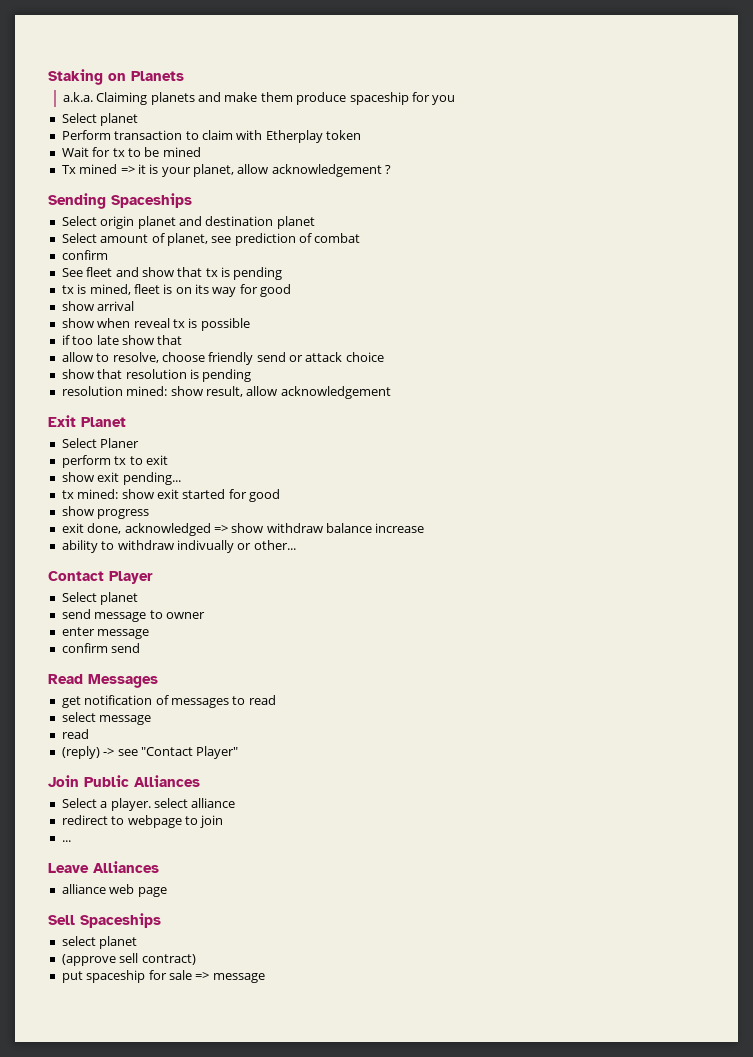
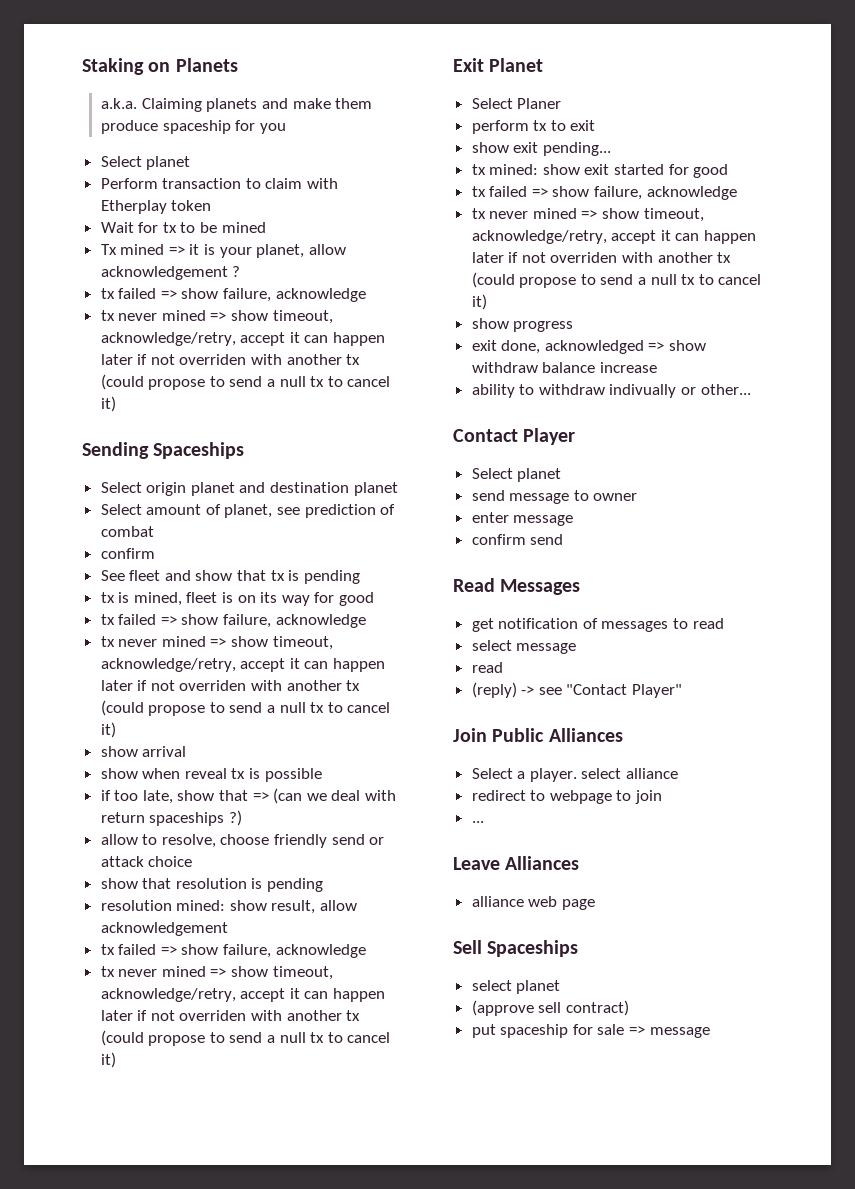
(392, 169) none -> [100,288,366,302] [100,310,333,324] [100,332,386,346] [100,354,361,365] [100,374,391,390] [100,396,116,412] // tx failed => show failure, acknowledge // tx never mined => show timeout, acknowledge/retry, accept it can happen later if not overriden with another tx (could propose to send a null tx to cancel it)
(292, 290) none -> [100,614,366,628] [100,636,333,650] [100,658,386,672] [100,680,361,691] [100,700,391,716] [100,722,116,738] // tx failed => show failure, acknowledge // tx never mined => show timeout, acknowledge/retry, accept it can happen later if not overriden with another tx (could propose to send a null tx to cancel it)
[96,335,183,345] late show that -> [142,788,397,804] [100,810,242,826] late, show that => (can we deal with return spaceships ?)
(391, 392) none -> [100,944,366,958] [100,966,333,980] [100,988,386,1002] [100,1010,361,1021] [100,1030,391,1046] [100,1052,116,1068] // tx failed => show failure, acknowledge // tx never mined => show timeout, acknowledge/retry, accept it can happen later if not overriden with another tx (could propose to send a null tx to cancel it)
(280, 495) none -> [471,186,737,200] [471,208,704,222] [471,230,757,244] [471,252,732,263] [471,272,762,288] [471,294,487,310] // tx failed => show failure, acknowledge // tx never mined => show timeout, acknowledge/retry, accept it can happen later if not overriden with another tx (could propose to send a null tx to cancel it)

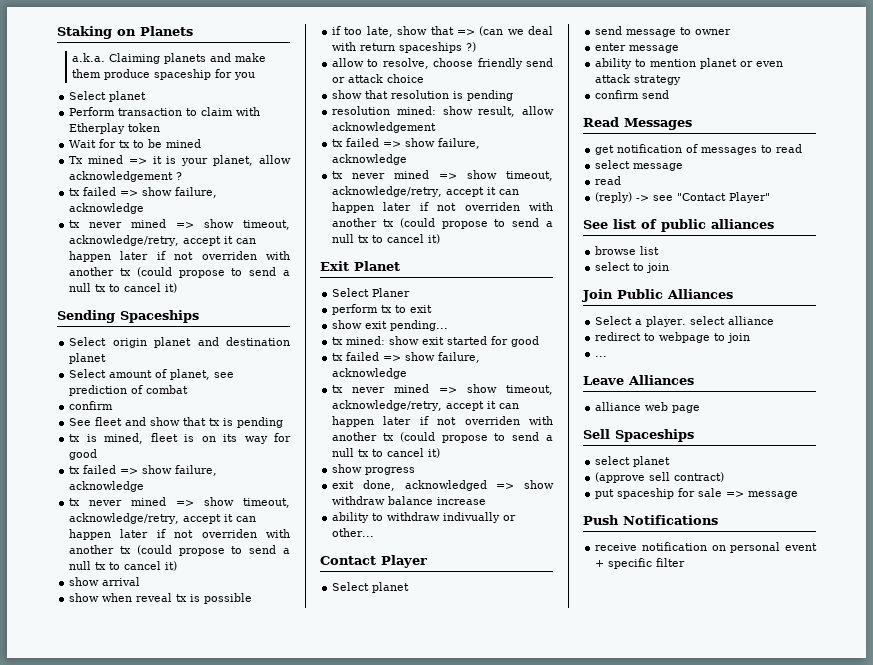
(574, 520) none -> [595,58,784,69] [595,74,682,85] // ability to mention planet or even attack strategy
(683, 691) none -> [583,219,774,232] [595,246,660,255] [595,262,670,273] // See list of public alliances // browse list // select to join
(710, 1032) none -> [583,515,718,525] [595,542,817,553] [595,558,686,569] // Push Notifications // receive notification on personal event + specific filter

